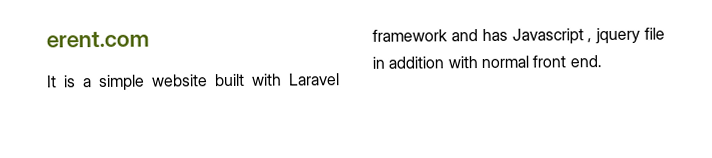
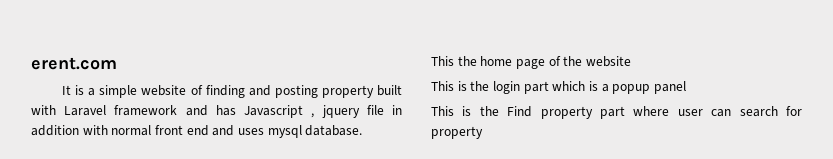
(208, 80) none -> [190,85,374,98] of finding and posting property
[569,55,602,68] end. -> [186,125,363,138] [431,56,631,69] [431,81,686,94] [431,106,802,119] [431,126,483,139] end and uses mysql database. // This the home page of the website // This is the login part which is a popup panel // This is the Find property part where user can search for property

